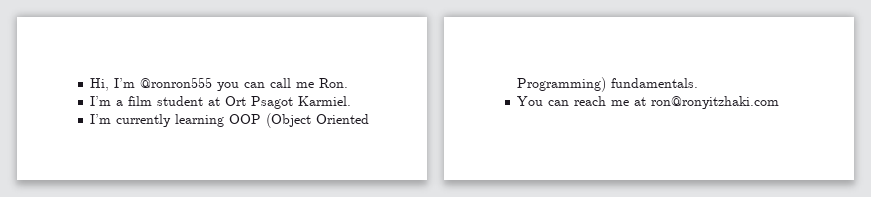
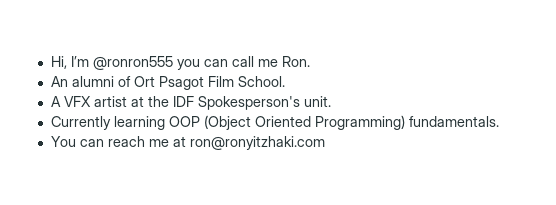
[90,96,352,109] [90,114,172,127] I’m a film student at Ort Psagot Karmiel. // I’m currently -> [50,76,285,90] [50,96,331,110] [50,116,111,130] An alumni of Ort Psagot Film School. // A VFX artist at the IDF Spokesperson's unit. // Currently

